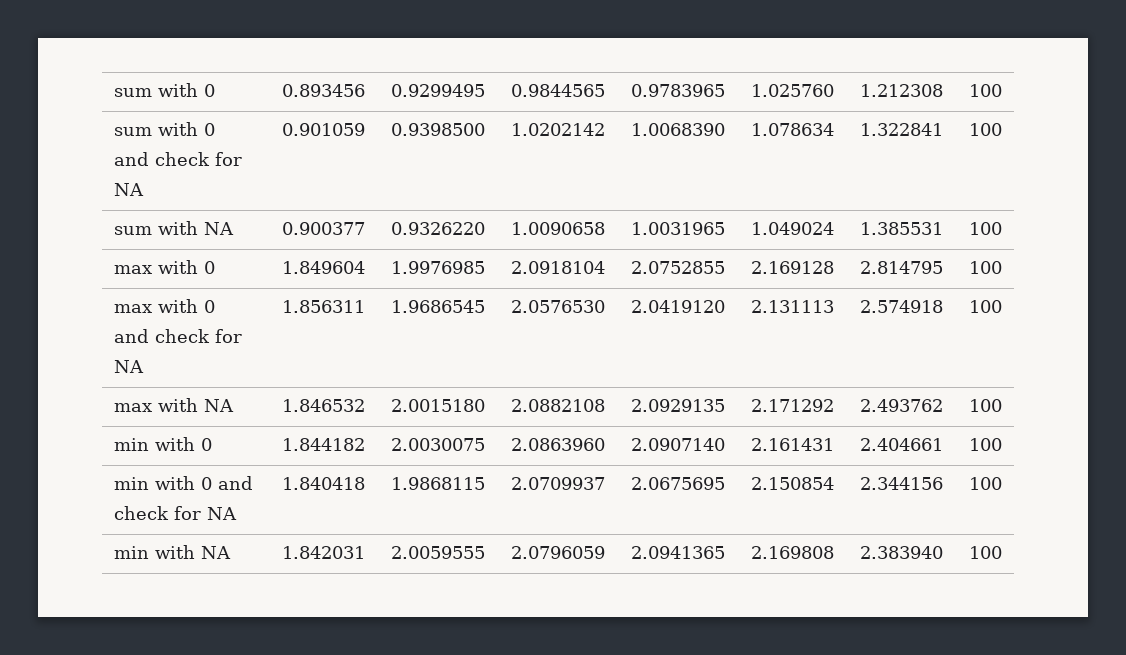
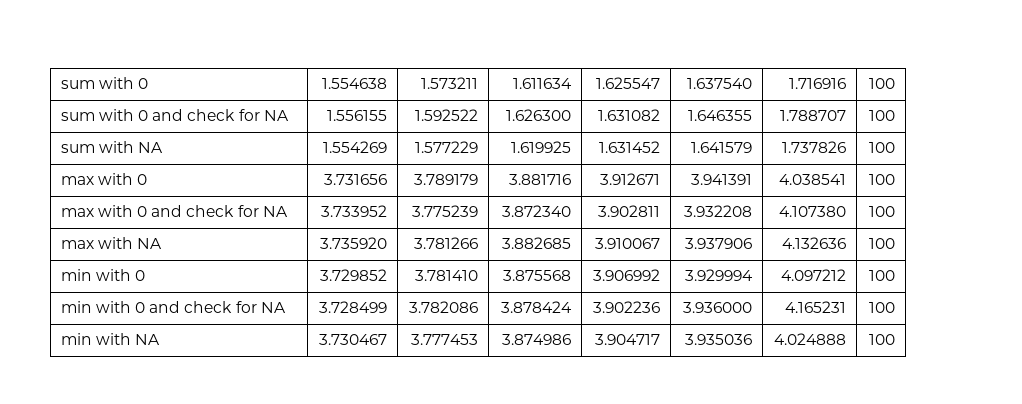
[281,84,365,97] [390,84,485,97] [510,84,605,97] [630,84,725,97] [750,84,834,97] [859,84,943,97] 0.893456 | 0.9299495 | 0.9844565 | 0.9783965 | 1.025760 | 1.212308 -> [322,78,388,89] [421,77,479,89] [513,78,573,89] [596,77,661,89] [687,78,753,89] [789,78,847,89] 1.554638 | 1.573211 | 1.611634 | 1.625547 | 1.637540 | 1.716916
[281,123,365,136] [390,123,485,136] [510,123,605,136] [630,123,725,136] [750,123,834,136] [859,123,943,136] [968,123,1002,136] [114,221,235,235] [281,222,365,235] [390,222,485,235] [510,222,605,235] [630,222,725,235] [750,222,834,235] [859,222,943,235] [968,222,1002,235] [114,260,216,274] [281,261,365,274] [390,261,485,274] [510,261,605,274] [630,261,725,274] [750,261,834,274] [859,261,943,274] 0.901059 | 0.9398500 | 1.0202142 | 1.0068390 | 1.078634 | 1.322841 | 100 // sum with NA | 0.900377 | 0.9326220 | 1.0090658 | 1.0031965 | 1.049024 | 1.385531 | 100 // max with 0 | 1.849604 | 1.9976985 | 2.0918104 | 2.0752855 | 2.169128 | 2.814795 -> [327,110,388,121] [415,109,479,121] [506,109,572,121] [598,109,661,121] [688,110,753,121] [780,110,847,121] [869,110,896,121] [60,141,164,153] [323,141,388,153] [415,141,479,153] [511,141,572,153] [599,141,661,153] [691,142,753,153] [782,141,847,153] [869,142,896,153] [60,173,148,185] [324,174,388,185] [414,174,479,185] [509,174,572,185] [600,173,661,185] [691,174,753,185] [779,174,847,185] 1.556155 | 1.592522 | 1.626300 | 1.631082 | 1.646355 | 1.788707 | 100 // sum with NA | 1.554269 | 1.577229 | 1.619925 | 1.631452 | 1.641579 | 1.737826 | 100 // max with 0 | 3.731656 | 3.789179 | 3.881716 | 3.912671 | 3.941391 | 4.038541
[281,300,365,313] [390,300,485,313] [510,300,605,313] [630,300,725,313] [750,300,834,313] [859,300,943,313] [968,300,1002,313] [114,398,235,412] [281,399,365,412] [390,399,485,412] [510,399,605,412] [630,399,725,412] [750,399,834,412] [859,399,943,412] [968,399,1002,412] [114,437,213,451] [281,438,365,451] [390,438,485,451] [510,438,605,451] [630,438,725,451] [750,438,834,451] [859,438,943,451] 1.856311 | 1.9686545 | 2.0576530 | 2.0419120 | 2.131113 | 2.574918 | 100 // max with NA | 1.846532 | 2.0015180 | 2.0882108 | 2.0929135 | 2.171292 | 2.493762 | 100 // min with 0 | 1.844182 | 2.0030075 | 2.0863960 | 2.0907140 | 2.161431 | 2.404661 -> [321,205,388,217] [412,205,479,217] [502,205,572,217] [598,205,661,217] [684,205,753,217] [779,206,847,217] [869,206,896,217] [60,237,163,249] [320,237,388,249] [414,237,479,249] [502,237,572,249] [595,238,661,249] [685,238,753,249] [782,237,847,249] [869,238,896,249] [60,269,146,281] [320,269,388,281] [415,270,479,281] [503,270,572,281] [593,269,661,281] [685,269,754,281] [781,269,847,281] 3.733952 | 3.775239 | 3.872340 | 3.902811 | 3.932208 | 4.107380 | 100 // max with NA | 3.735920 | 3.781266 | 3.882685 | 3.910067 | 3.937906 | 4.132636 | 100 // min with 0 | 3.729852 | 3.781410 | 3.875568 | 3.906992 | 3.929994 | 4.097212
[281,477,365,490] [390,477,485,490] [510,477,605,490] [630,477,725,490] [750,477,834,490] [859,477,943,490] [968,477,1002,490] [114,545,232,559] [281,546,365,559] [390,546,485,559] [510,546,605,559] [630,546,725,559] [750,546,834,559] [859,546,943,559] 1.840418 | 1.9868115 | 2.0709937 | 2.0675695 | 2.150854 | 2.344156 | 100 // min with NA | 1.842031 | 2.0059555 | 2.0796059 | 2.0941365 | 2.169808 | 2.383940 -> [319,301,388,313] [409,301,479,313] [501,301,573,313] [593,301,661,313] [683,302,753,313] [785,301,847,313] [869,302,896,313] [60,333,161,345] [319,334,388,345] [411,334,479,345] [502,334,572,345] [595,334,661,345] [685,334,753,345] [774,333,847,345] 3.728499 | 3.782086 | 3.878424 | 3.902236 | 3.936000 | 4.165231 | 100 // min with NA | 3.730467 | 3.777453 | 3.874986 | 3.904717 | 3.935036 | 4.024888

